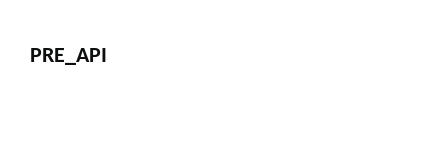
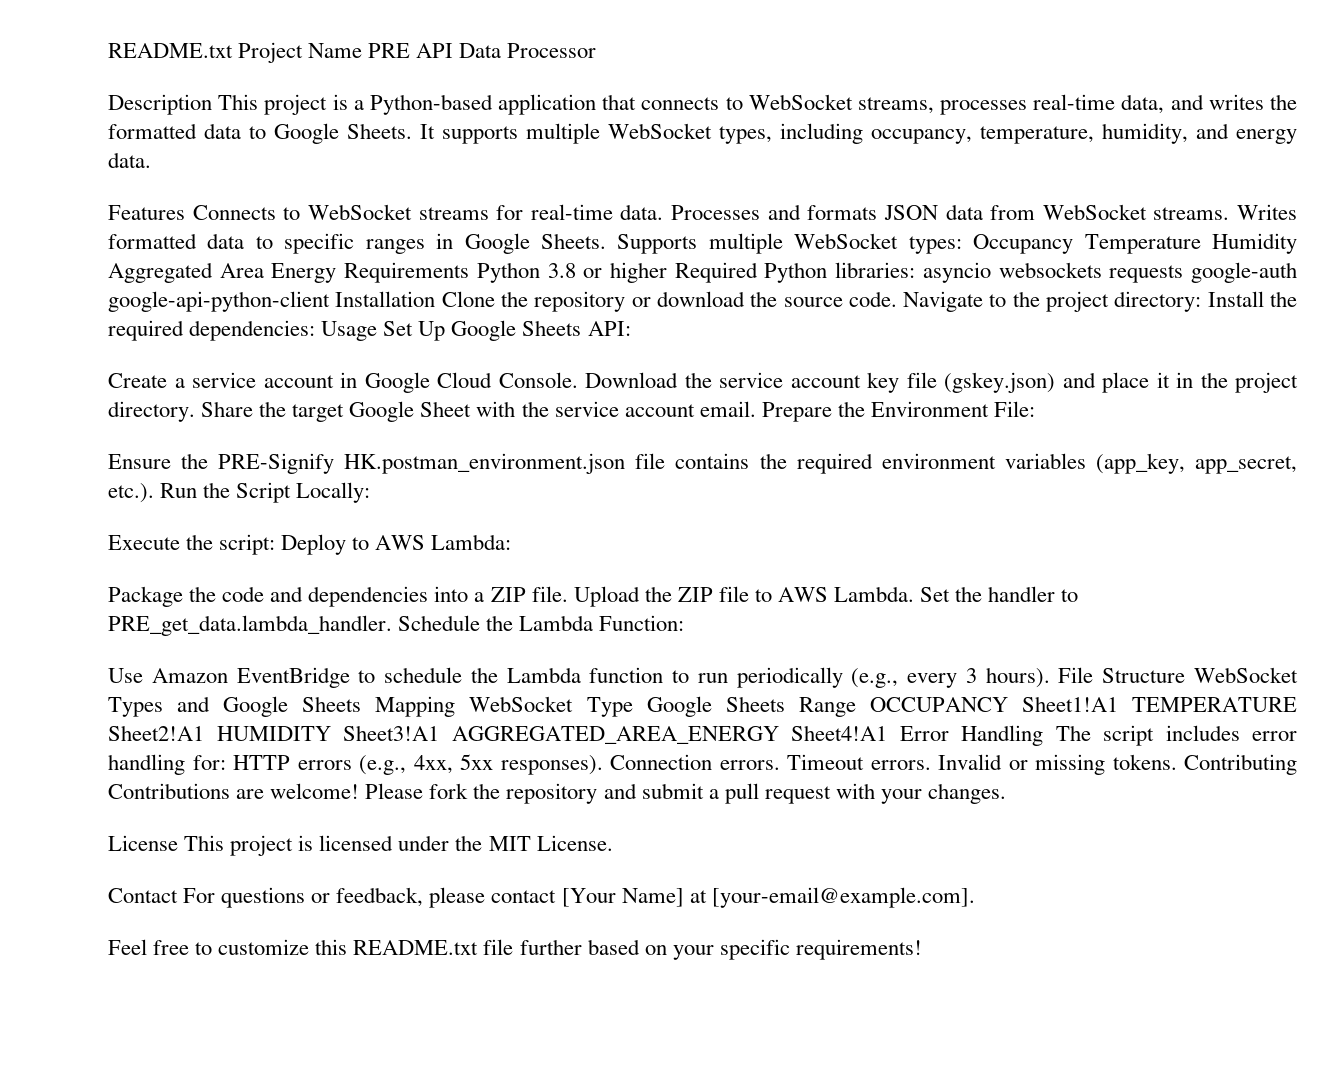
[30,48,107,65] PRE_API -> [108,42,597,63] [108,94,1297,115] [108,123,1297,144] [108,152,151,168] [108,204,1297,220] [108,233,1298,254] [108,262,1297,283] [108,291,1297,312] [108,320,631,341] [108,372,1298,393] [108,401,1036,422] [108,453,1297,474] [108,482,371,503] [108,534,512,555] [108,586,1079,607] [108,615,685,636] [108,667,1298,688] [108,696,1298,717] [108,725,1297,746] [108,754,1297,775] [108,783,1007,804] [108,835,613,856] [108,887,975,908] [108,939,922,960] README.txt Project Name PRE API Data Processor // Description This project is a Python-based application that connects to WebSocket streams, processes real-time data, and writes the formatted data to Google Sheets. It supports multiple WebSocket types, including occupancy, temperature, humidity, and energy data. // Features Connects to WebSocket streams for real-time data. Processes and formats JSON data from WebSocket streams. Writes formatted data to specific ranges in Google Sheets. Supports multiple WebSocket types: Occupancy Temperature Humidity Aggregated Area Energy Requirements Python 3.8 or higher Required Python libraries: asyncio websockets requests google-auth google-api-python-client Installation Clone the repository or download the source code. Navigate to the project directory: Install the required dependencies: Usage Set Up Google Sheets API: // Create a service account in Google Cloud Console. Download the service account key file (gskey.json) and place it in the project directory. Share the target Google Sheet with the service account email. Prepare the Environment File: // Ensure the PRE-Signify HK.postman_environment.json file contains the required environment variables (app_key, app_secret, etc.). Run the Script Locally: // Execute the script: Deploy to AWS Lambda: // Package the code and dependencies into a ZIP file. Upload the ZIP file to AWS Lambda. Set the handler to PRE_get_data.lambda_handler. Schedule the Lambda Function: // Use Amazon EventBridge to schedule the Lambda function to run periodically (e.g., every 3 hours). File Structure WebSocket Types and Google Sheets Mapping WebSocket Type Google Sheets Range OCCUPANCY Sheet1!A1 TEMPERATURE Sheet2!A1 HUMIDITY Sheet3!A1 AGGREGATED_AREA_ENERGY Sheet4!A1 Error Handling The script includes error handling for: HTTP errors (e.g., 4xx, 5xx responses). Connection errors. Timeout errors. Invalid or missing tokens. Contributing Contributions are welcome! Please fork the repository and submit a pull request with your changes. // License This project is licensed under the MIT License. // Contact For questions or feedback, please contact [Your Name] at [your-email@example.com]. // Feel free to customize this README.txt file further based on your specific requirements!

